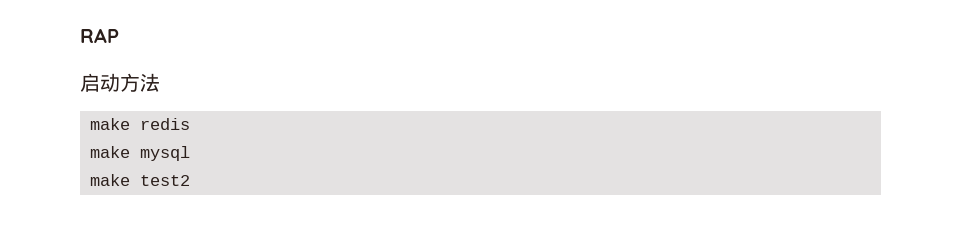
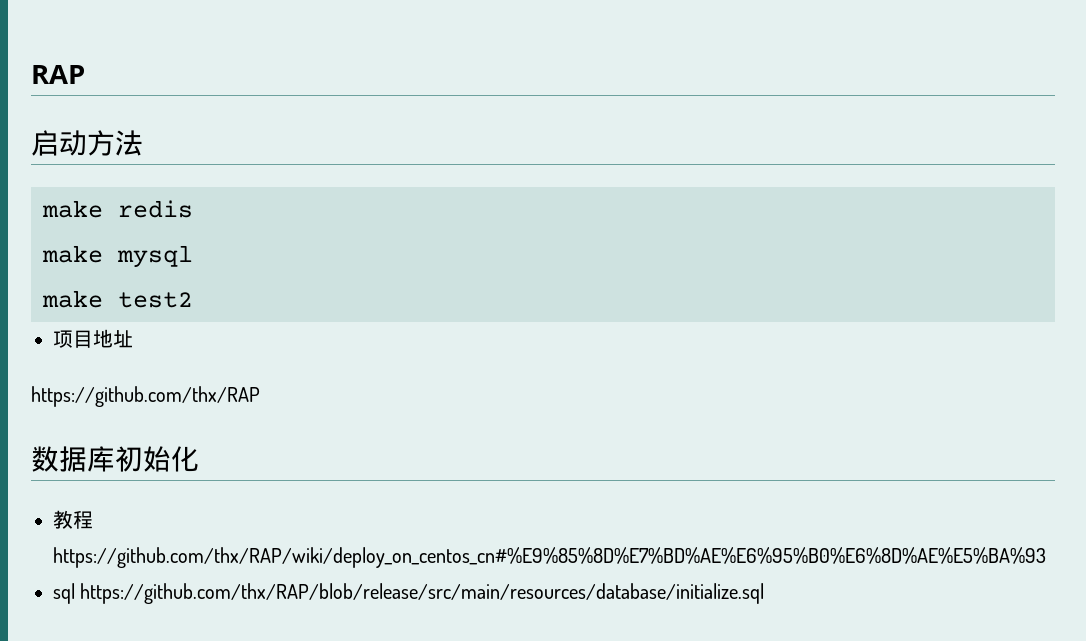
(191, 180) none -> [53,329,133,348] [31,386,260,407] [31,446,199,472] [53,510,93,529] [53,547,1046,568] [53,583,765,604] // 项目地址 // https://github.com/thx/RAP // 数据库初始化 // 教程https://github.com/thx/RAP/wiki/deploy_on_centos_cn#%E9%85%8D%E7%BD%AE%E6%95%B0%E6%8D%AE%E5%BA%93 // sql https://github.com/thx/RAP/blob/release/src/main/resources/database/initialize.sql

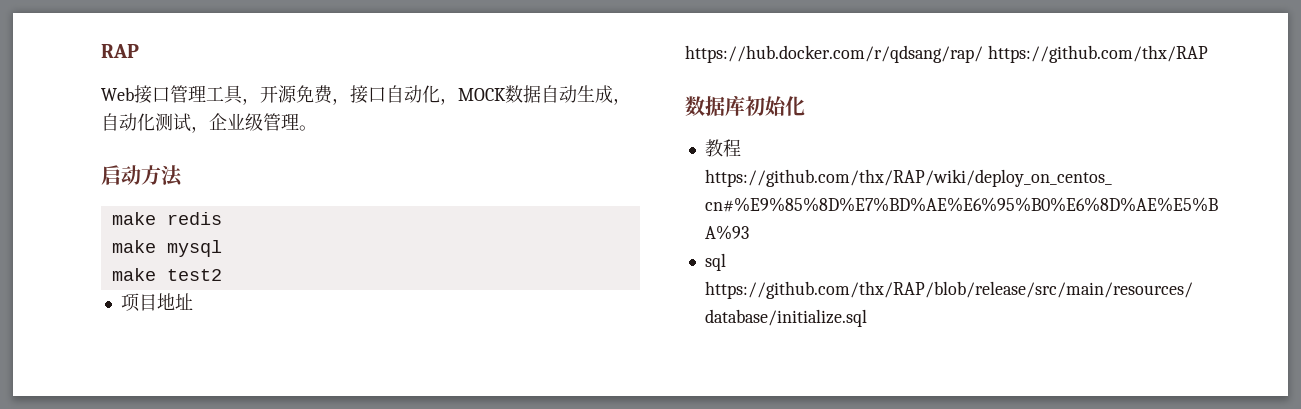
(85, 74) none -> [101,85,631,105] [101,113,317,133] // Web接口管理工具，开源免费，接口自动化，MOCK数据自动生成，自动化测试，企业级管理。
(133, 339) none -> [685,45,983,63] https://hub.docker.com/r/qdsang/rap/

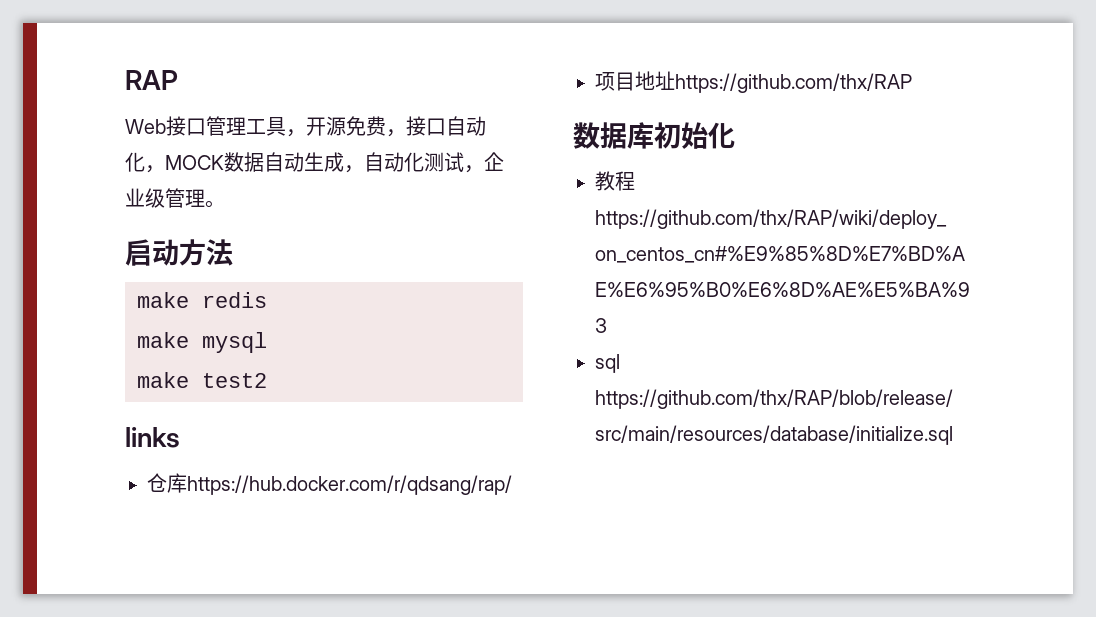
(222, 275) none -> [125,427,180,448] [147,473,512,495] // links // 仓库https://hub.docker.com/r/qdsang/rap/
[685,45,983,63] // https://hub.docker.com/r/qdsang/rap/ -> (675, 80) none

